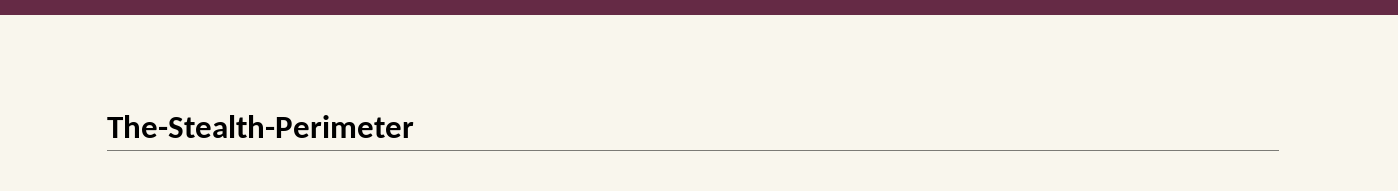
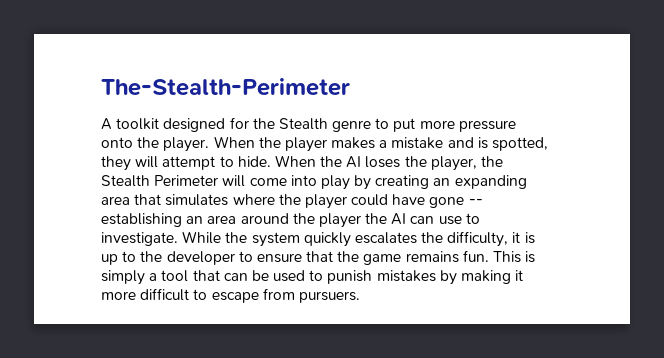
(414, 126) none -> [101,117,516,132] [101,136,549,152] [101,155,504,171] [101,175,527,190] [101,194,483,209] [101,213,480,228] [101,231,535,247] [101,250,536,265] [101,270,524,285] [101,288,360,303] // A toolkit designed for the Stealth genre to put more pressure onto the player. When the player makes a mistake and is spotted, they will attempt to hide. When the AI loses the player, the Stealth Perimeter will come into play by creating an expanding area that simulates where the player could have gone -- establishing an area around the player the AI can use to investigate. While the system quickly escalates the difficulty, it is up to the developer to ensure that the game remains fun. This is simply a tool that can be used to punish mistakes by making it more difficult to escape from pursuers.

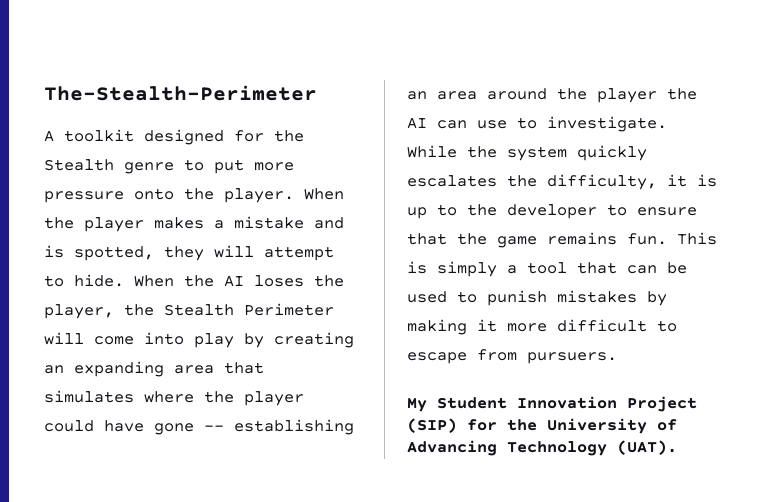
(360, 297) none -> [407,396,697,412] [407,418,677,434] [407,440,677,456] // My Student Innovation Project (SIP) for the University of Advancing Technology (UAT).

